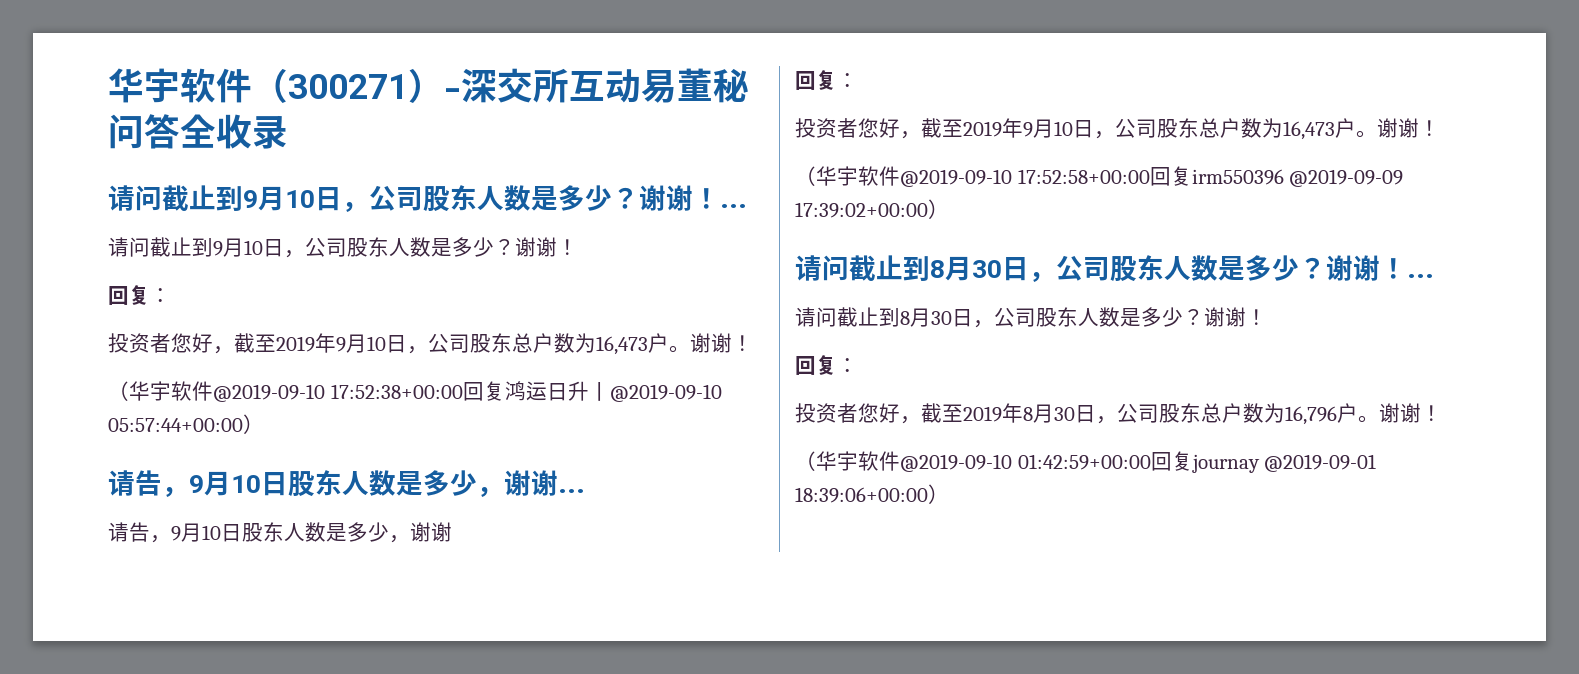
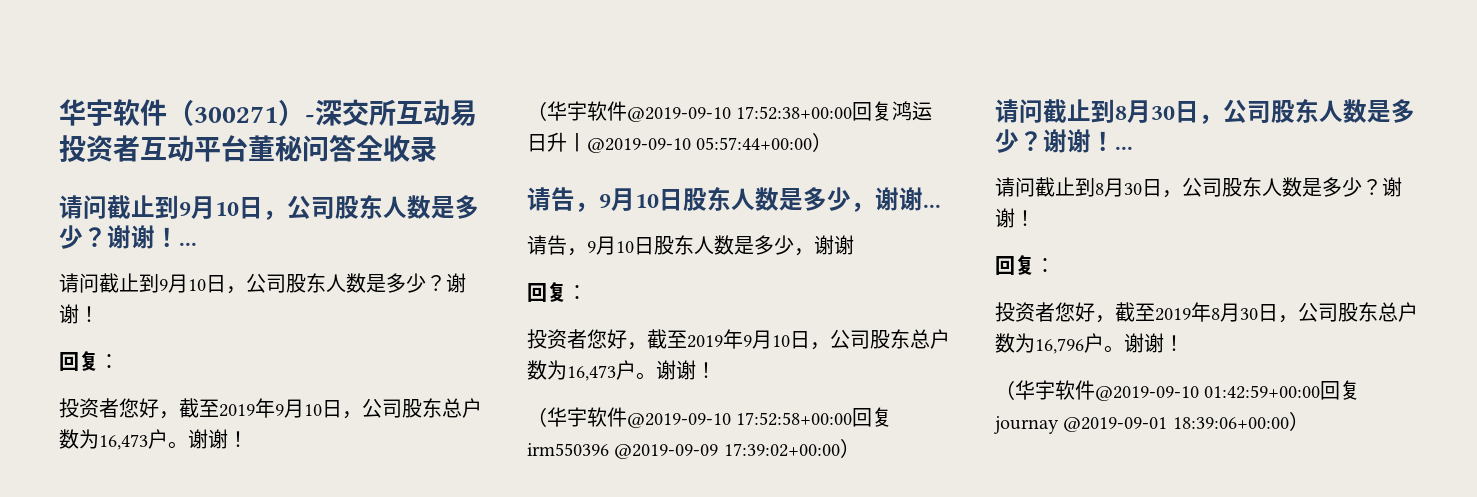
(677, 86) none -> [59,135,248,162] 投资者互动平台

